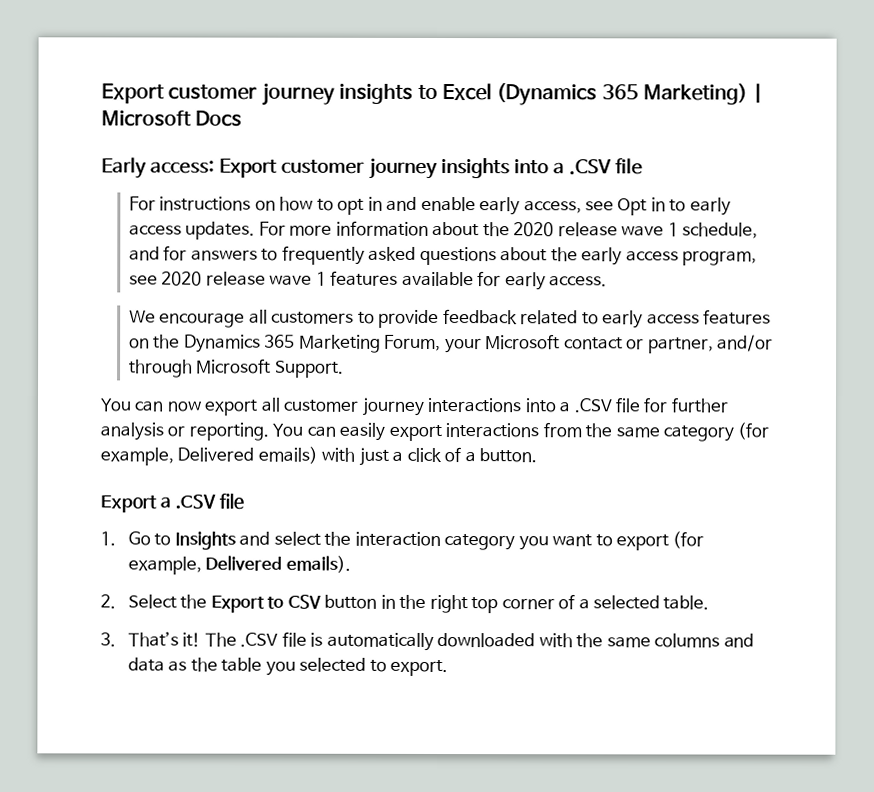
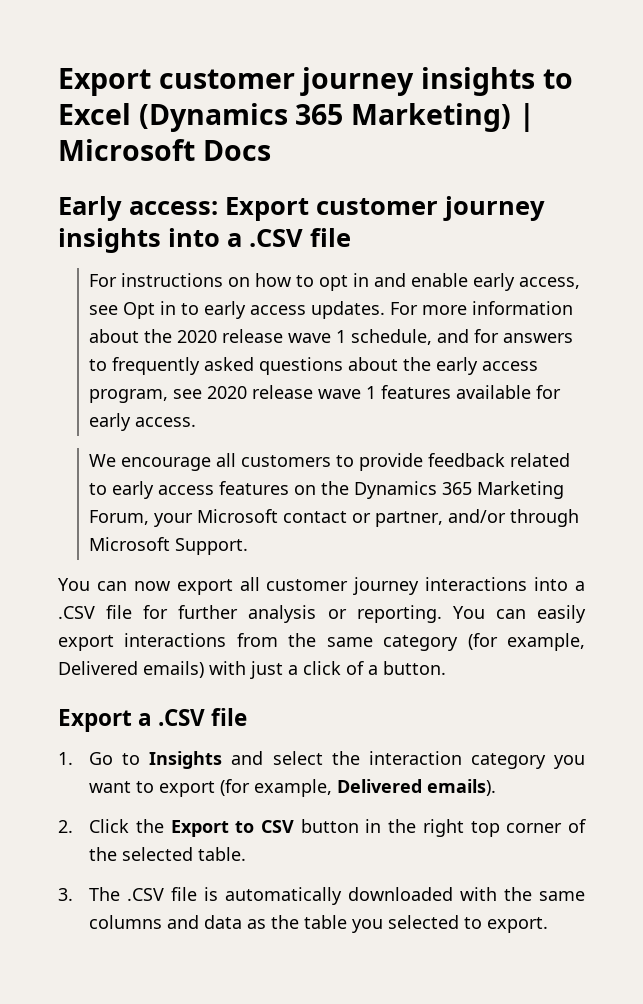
[128,594,178,609] Select -> [89,819,130,833] Click
[578,598,590,610] a -> [89,847,118,861] the
[128,631,202,647] That’s it! -> (73, 894) none

